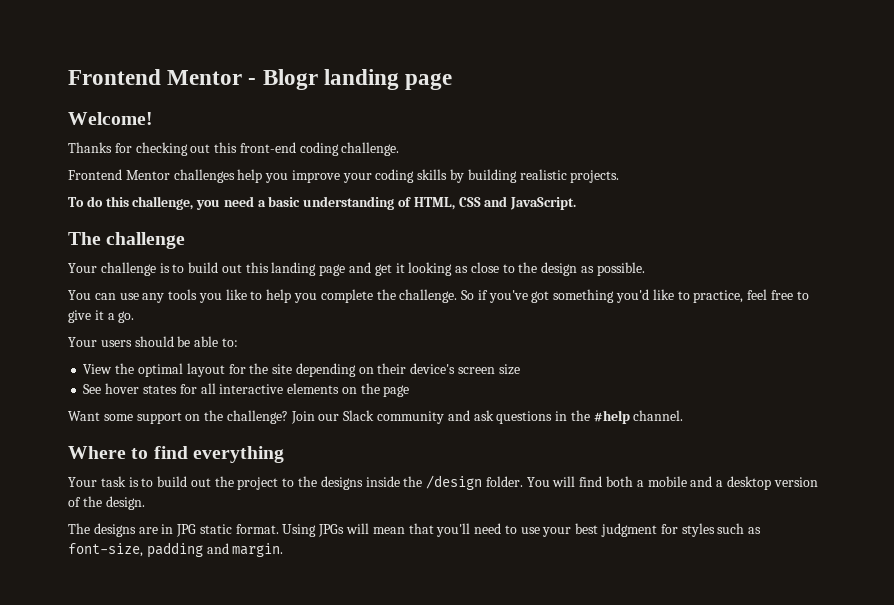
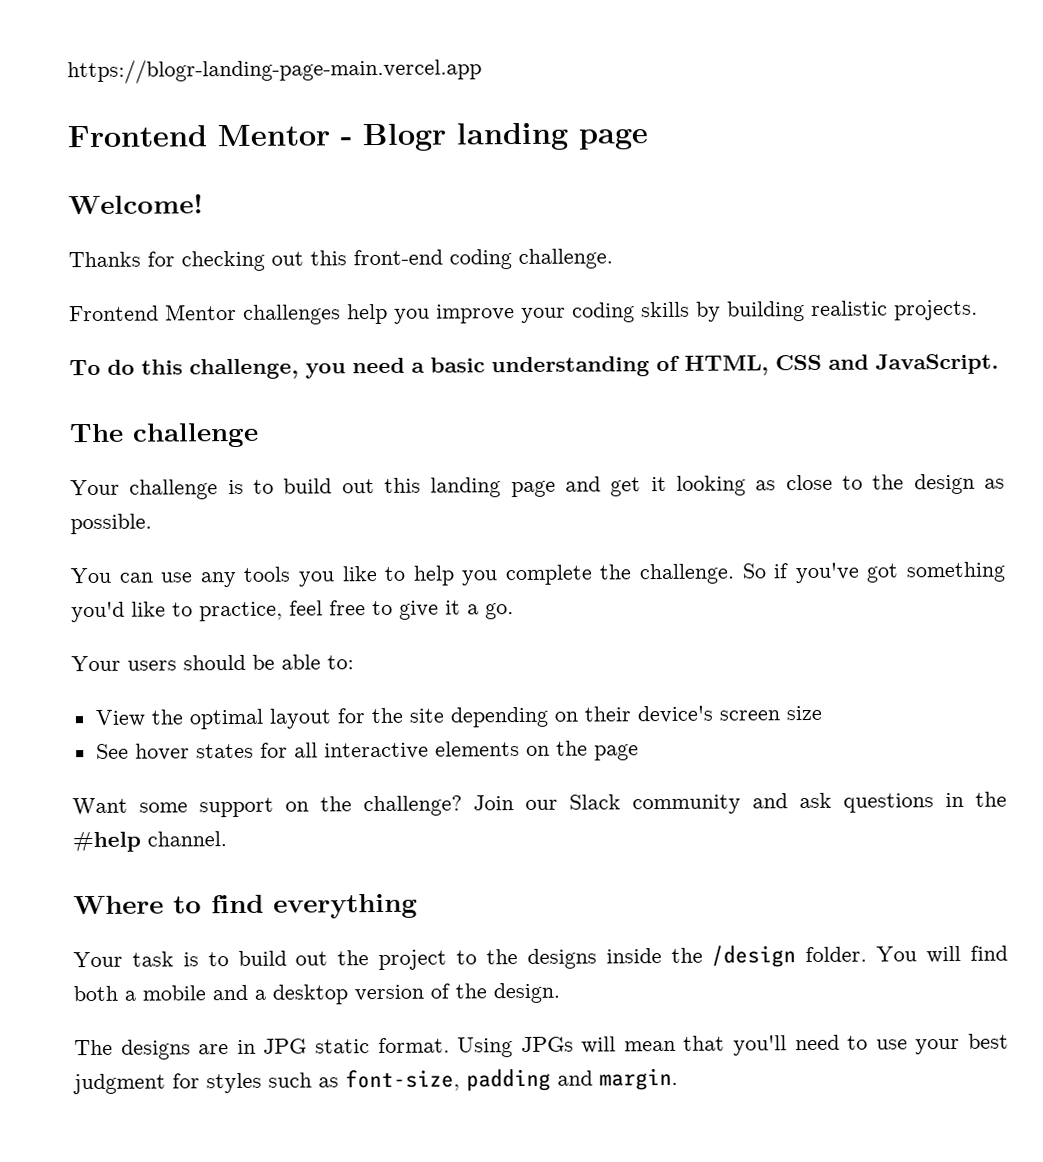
(68, 77) none -> [67,57,482,85] https://blogr-landing-page-main.vercel.app //

